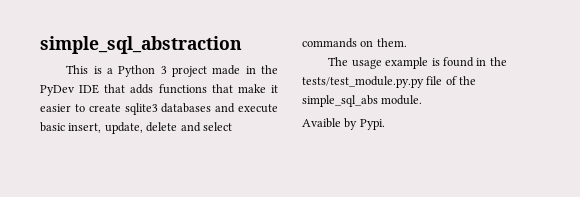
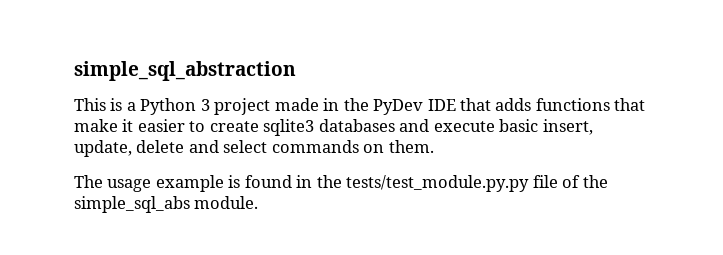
[302,118,385,130] // Avaible by Pypi. -> (259, 202) none

